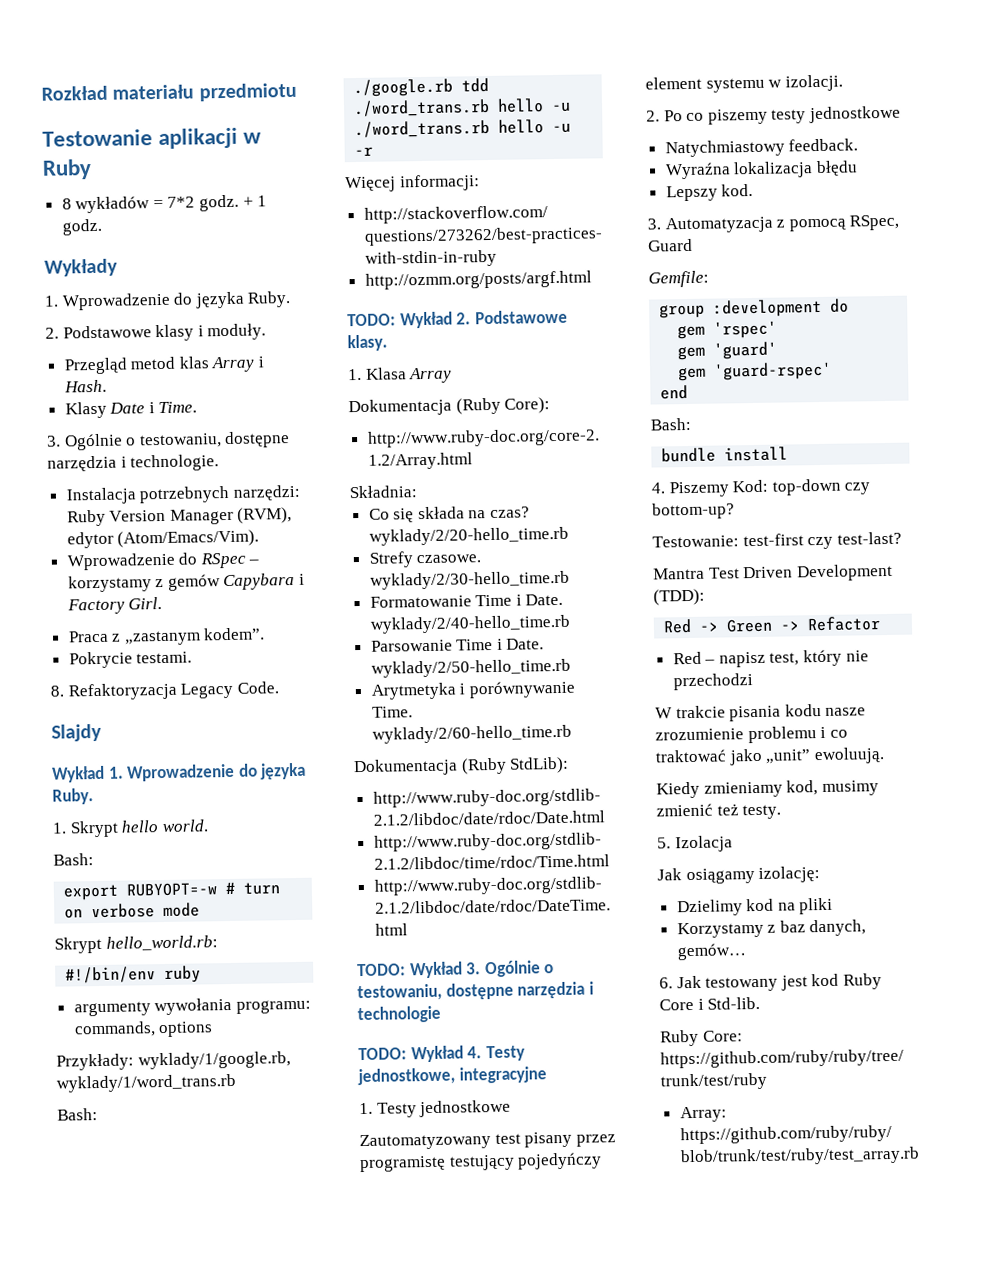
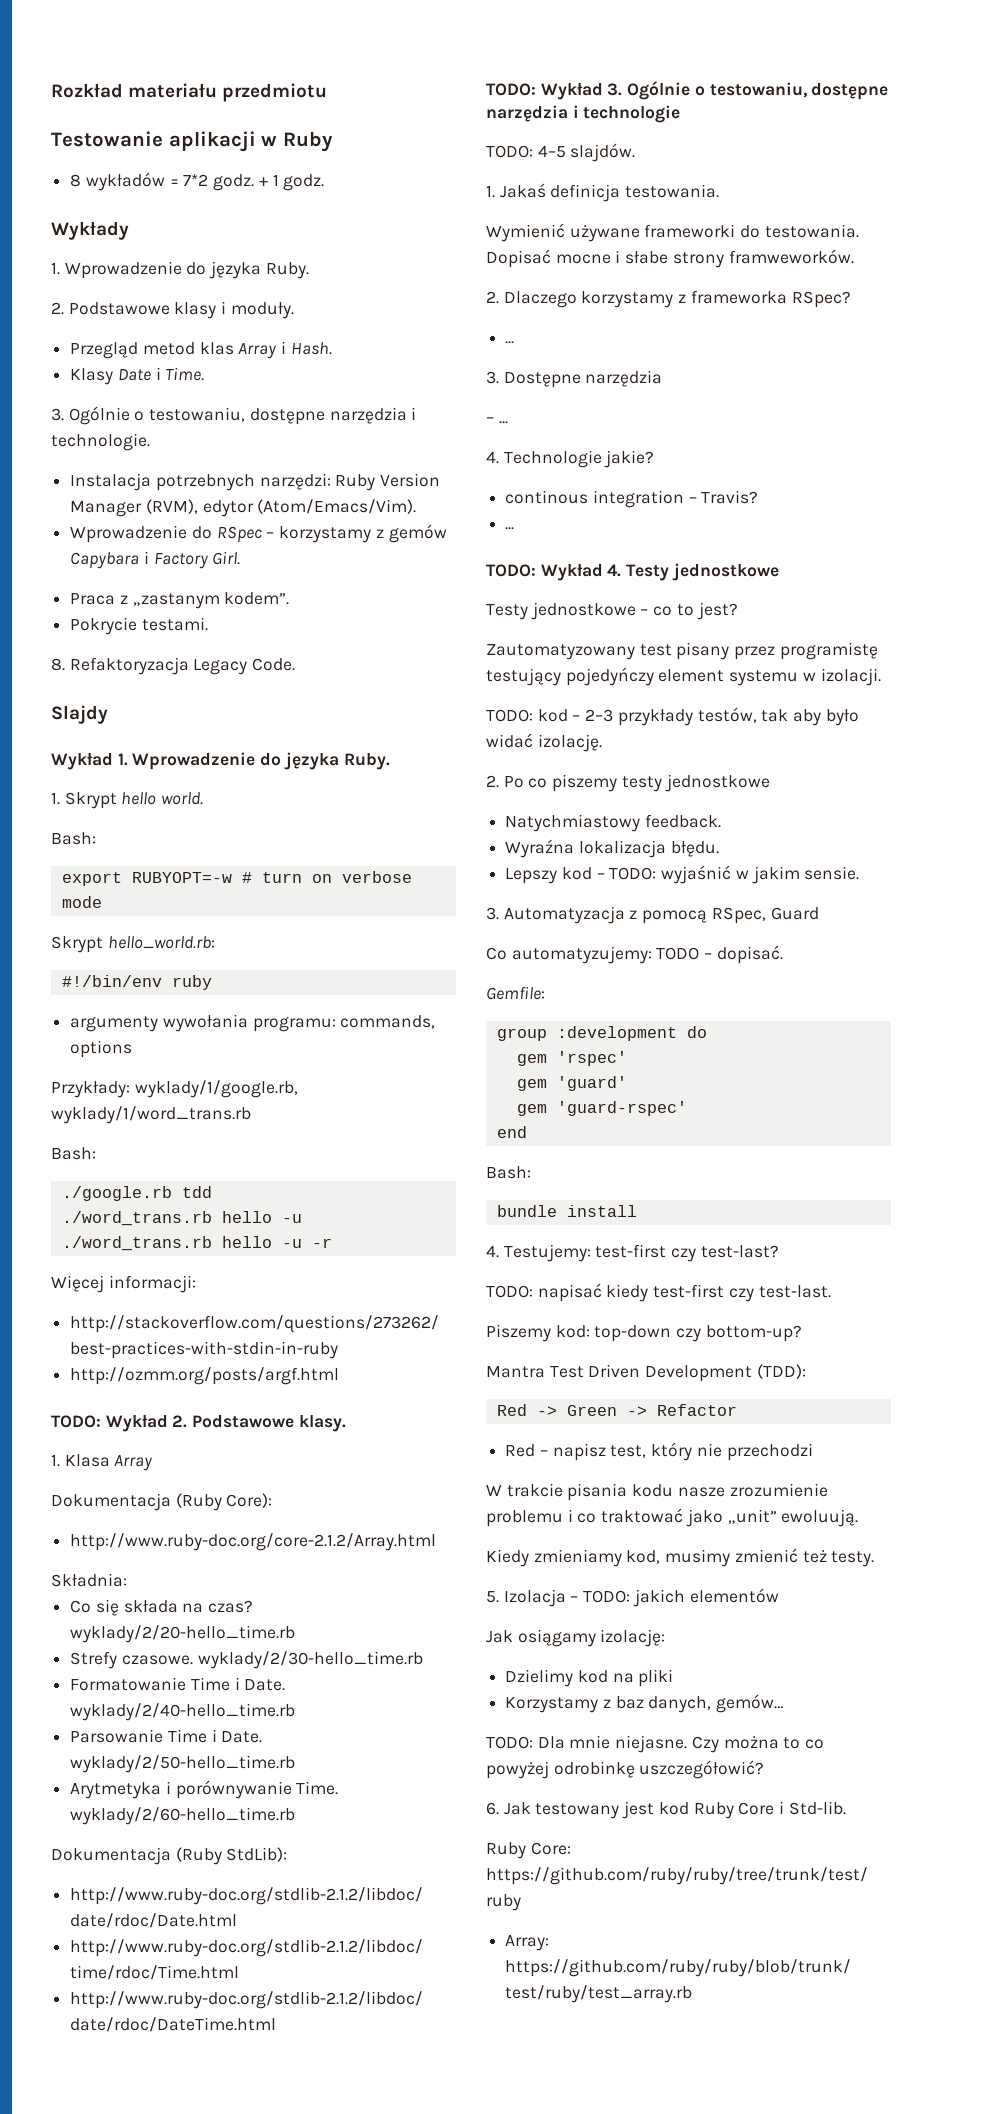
(441, 1014) none -> [486,143,636,162] [486,183,720,202] [486,223,859,242] [486,249,854,268] [486,290,851,308] [505,341,515,344] [486,370,663,388] [486,417,508,424] [486,450,655,468] [505,490,759,508] [505,527,515,530] // TODO: 4–5 slajdów. // 1. Jakaś definicja testowania. // Wymienić używane frameworki do testowania. Dopisać mocne i słabe strony framweworków. // 2. Dlaczego korzystamy z frameworka RSpec? // ... // 3. Dostępne narzędzia // – ... // 4. Technologie jakie? // continous integration – Travis? // ...
[357,1066,547,1086] [359,1099,512,1118] jednostkowe, integracyjne // 1. Testy jednostkowe -> [671,563,779,581] [486,602,738,620] jednostkowe // Testy jednostkowe – co to jest?
(843, 83) none -> [486,707,859,726] [486,733,602,752] // TODO: kod – 2–3 przykłady testów, tak aby było widać izolację.
[815,160,858,177] błędu -> [670,841,719,857] błędu.
[721,183,754,197] kod. -> [561,865,860,884] kod – TODO: wyjaśnić w jakim sensie.
(693, 245) none -> [486,945,783,964] // Co automatyzujemy: TODO – dopisać.
[668,479,769,498] Piszemy Kod: -> [503,1244,779,1262] [486,1283,831,1302] [486,1324,590,1342] Testujemy: test-first czy test-last? // TODO: napisać kiedy test-first czy test-last. // Piszemy kod:
[652,531,902,550] // Testowanie: test-first czy test-last? -> (802, 1333) none
(733, 844) none -> [570,1588,779,1607] – TODO: jakich elementów
(747, 952) none -> [486,1735,825,1753] [486,1760,765,1779] // TODO: Dla mnie niejasne. Czy można to co powyżej odrobinkę uszczegółowić?

